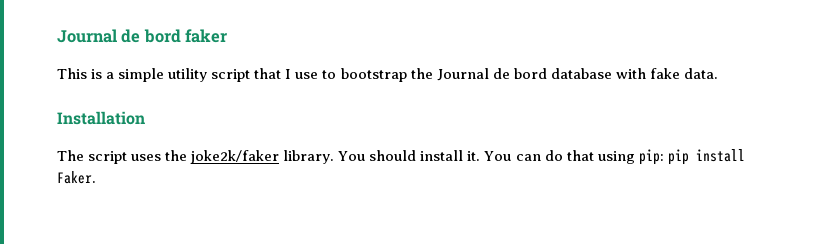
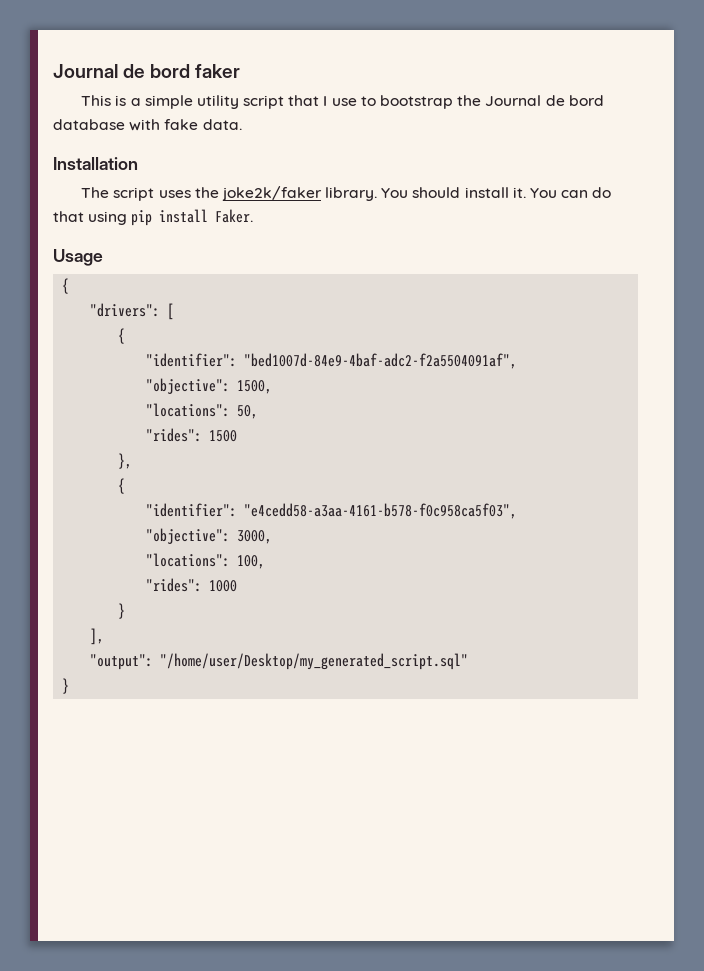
[638,149,664,165] pip: -> (128, 218) none
(96, 177) none -> [53,249,103,266] [62,278,70,294] [90,303,175,320] [118,328,126,344] [146,353,518,369] [146,378,273,394] [146,403,259,419] [146,428,238,442] [118,453,133,469] [118,478,126,494] [146,503,518,519] [146,528,273,544] [146,553,266,569] [146,578,238,592] [118,603,126,619] [90,628,105,645] [90,653,469,670] [62,678,70,694] // Usage // { // "drivers": [ // { // "identifier": "bed1007d-84e9-4baf-adc2-f2a5504091af", // "objective": 1500, // "locations": 50, // "rides": 1500 // }, // { // "identifier": "e4cedd58-a3aa-4161-b578-f0c958ca5f03", // "objective": 3000, // "locations": 100, // "rides": 1000 // } // ], // "output": "/home/user/Desktop/my_generated_script.sql" // }

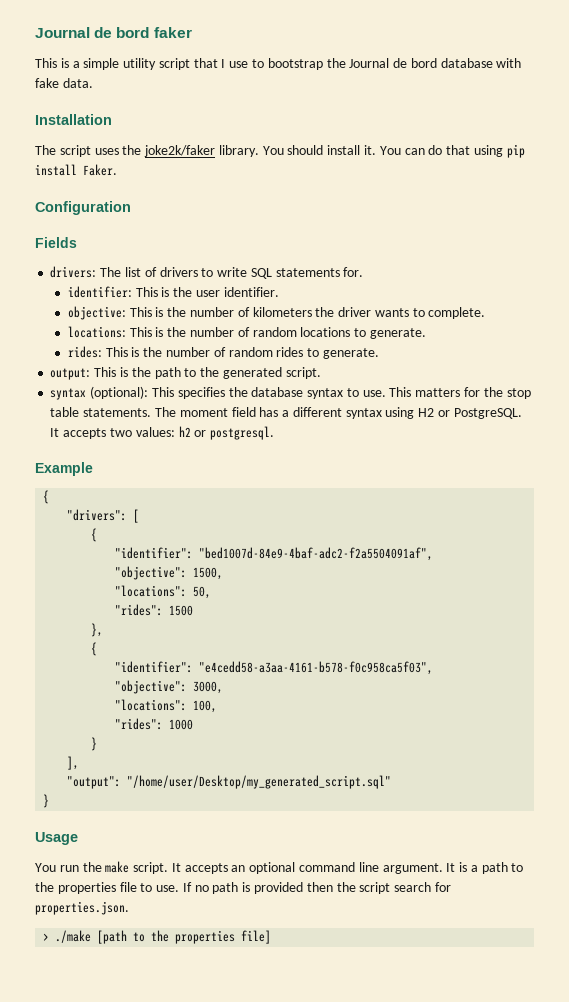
[53,249,103,266] Usage -> [35,201,131,215] [35,237,77,248] [50,266,364,279] [67,286,279,298] [67,306,486,320] [67,326,426,339] [67,346,379,359] [50,367,321,380] [50,386,531,400] [50,407,522,419] [50,426,275,440] [35,462,93,476] Configuration // Fields // drivers: The list of drivers to write SQL statements for. // identifier: This is the user identifier. // objective: This is the number of kilometers the driver wants to complete. // locations: This is the number of random locations to generate. // rides: This is the number of random rides to generate. // output: This is the path to the generated script. // syntax (optional): This specifies the database syntax to use. This matters for the stop table statements. The moment field has a different syntax using H2 or PostgreSQL. It accepts two values: h2 or postgresql. // Example
(70, 686) none -> [35,832,78,845] [35,861,524,874] [35,882,451,894] [35,901,129,915] [43,930,272,944] // Usage // You run the make script. It accepts an optional command line argument. It is a path to the properties file to use. If no path is provided then the script search for properties.json. // > ./make [path to the properties file]

